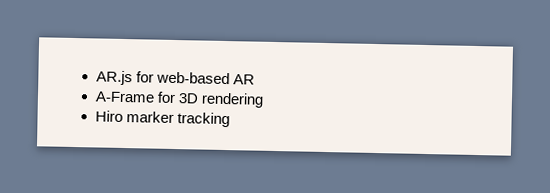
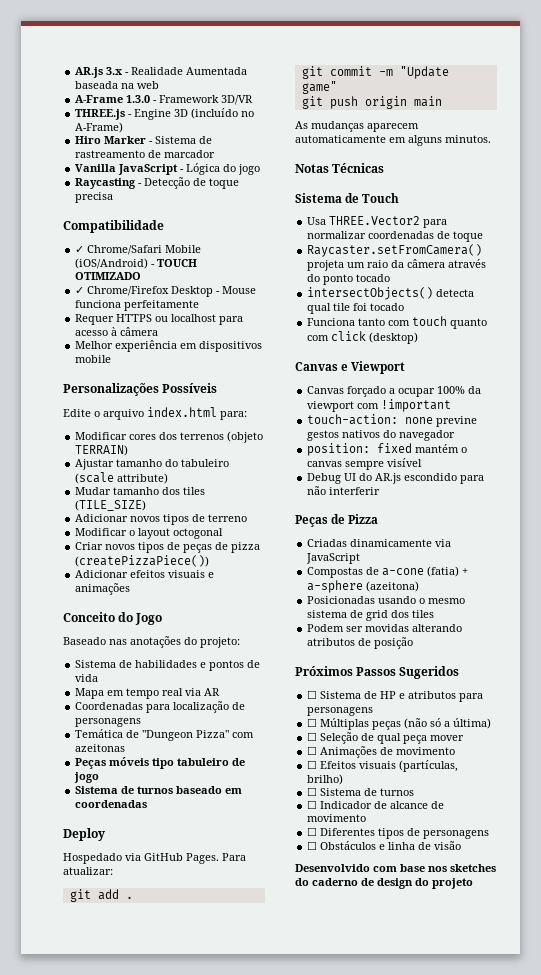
[95,70,255,86] [94,91,264,108] [94,110,230,128] AR.js for web-based AR // A-Frame for 3D rendering // Hiro marker tracking -> [75,67,248,78] [75,81,160,89] [75,95,254,105] [75,108,255,120] [75,122,124,133] [75,136,213,144] [75,150,216,158] [75,163,261,175] [75,177,240,189] [75,192,114,203] [63,220,164,233] [75,245,202,255] [75,258,198,269] [75,272,142,280] [75,286,257,297] [75,300,200,311] [75,314,244,325] [75,327,159,336] [75,340,263,352] [75,355,112,363] [63,383,218,396] [63,407,247,420] [75,431,264,443] [75,445,129,456] [75,459,230,470] [75,472,169,484] [75,487,206,495] [75,500,147,511] [75,514,248,525] [75,528,224,539] [75,542,261,553] [75,555,210,567] [75,570,215,578] [75,583,131,595] [63,612,163,625] [63,636,240,648] [75,660,261,671] [75,674,99,682] [75,688,221,699] [75,701,246,713] [75,718,142,727] [75,729,255,741] [75,744,126,752] [75,757,246,769] [74,772,100,783] [75,786,243,794] [75,800,148,808] [63,828,105,841] [63,853,246,864] [63,867,113,875] [69,889,133,902] [301,66,449,79] [301,81,337,94] [301,96,442,109] [295,121,419,132] [295,135,491,146] [295,163,385,173] [295,193,400,203] [307,216,448,228] [307,231,484,242] [307,244,483,257] [307,259,487,271] [307,274,391,285] [307,287,475,300] [307,303,405,314] [307,316,488,329] [307,331,419,344] [295,361,406,374] [307,386,482,397] [307,399,452,412] [307,414,478,427] [307,430,456,441] [307,443,468,456] [307,458,423,470] [307,473,485,484] [307,486,381,495] [295,514,379,527] [307,539,452,547] [306,553,361,564] [307,566,469,578] [307,580,420,593] [307,596,466,604] [307,610,435,621] [307,624,463,632] [307,637,414,649] [295,666,460,679] [307,690,484,702] [307,707,374,716] [307,718,492,730] [307,732,465,744] [307,746,456,758] [307,760,459,772] [307,774,344,785] [307,787,415,796] [307,800,445,809] [307,814,367,822] [307,827,490,839] [307,841,462,850] [295,864,496,872] [295,878,473,889] AR.js 3.x - Realidade Aumentada baseada na web // A-Frame 1.3.0 - Framework 3D/VR // THREE.js - Engine 3D (incluído no A-Frame) // Hiro Marker - Sistema de rastreamento de marcador // Vanilla JavaScript - Lógica do jogo // Raycasting - Detecção de toque precisa // Compatibilidade // ✓ Chrome/Safari Mobile (iOS/Android) - TOUCH OTIMIZADO // ✓ Chrome/Firefox Desktop - Mouse funciona perfeitamente // Requer HTTPS ou localhost para acesso à câmera // Melhor experiência em dispositivos mobile // Personalizações Possíveis // Edite o arquivo index.html para: // Modificar cores dos terrenos (objeto TERRAIN) // Ajustar tamanho do tabuleiro (scale attribute) // Mudar tamanho dos tiles (TILE_SIZE) // Adicionar novos tipos de terreno // Modificar o layout octogonal // Criar novos tipos de peças de pizza (createPizzaPiece()) // Adicionar efeitos visuais e animações // Conceito do Jogo // Baseado nas anotações do projeto: // Sistema de habilidades e pontos de vida // Mapa em tempo real via AR // Coordenadas para localização de personagens // Temática de "Dungeon Pizza" com azeitonas // Peças móveis tipo tabuleiro de jogo // Sistema de turnos baseado em coordenadas // Deploy // Hospedado via GitHub Pages. Para atualizar: // git add . // git commit -m "Update game" // git push origin main // As mudanças aparecem automaticamente em alguns minutos. // Notas Técnicas // Sistema de Touch // Usa THREE.Vector2 para normalizar coordenadas de toque // Raycaster.setFromCamera() projeta um raio da câmera através do ponto tocado // intersectObjects() detecta qual tile foi tocado // Funciona tanto com touch quanto com click (desktop) // Canvas e Viewport // Canvas forçado a ocupar 100% da viewport com !important // touch-action: none previne gestos nativos do navegador // position: fixed mantém o canvas sempre visível // Debug UI do AR.js escondido para não interferir // Peças de Pizza // Criadas dinamicamente via JavaScript // Compostas de a-cone (fatia) + a-sphere (azeitona) // Posicionadas usando o mesmo sistema de grid dos tiles // Podem ser movidas alterando atributos de posição // Próximos Passos Sugeridos // ☐ Sistema de HP e atributos para personagens // ☐ Múltiplas peças (não só a última) // ☐ Seleção de qual peça mover // ☐ Animações de movimento // ☐ Efeitos visuais (partículas, brilho) // ☐ Sistema de turnos // ☐ Indicador de alcance de movimento // ☐ Diferentes tipos de personagens // ☐ Obstáculos e linha de visão // Desenvolvido com base nos sketches do caderno de design do projeto

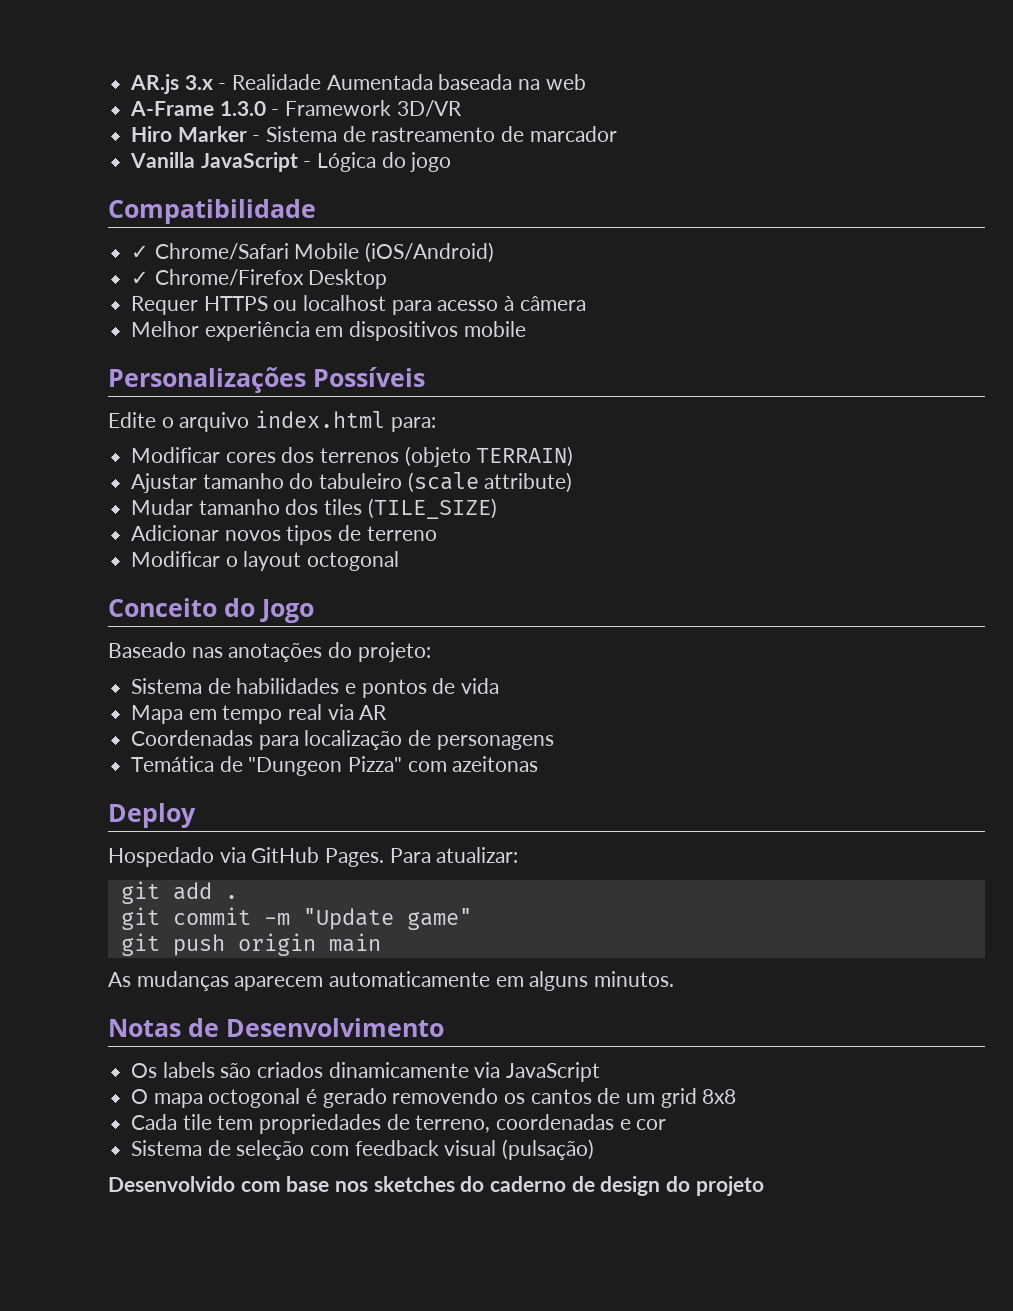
[75,108,255,120] [75,122,124,133] // THREE.js - Engine 3D (incluído no A-Frame) -> (462, 108) none
[75,177,240,189] [75,192,114,203] // Raycasting - Detecção de toque precisa -> (452, 162) none
[151,259,198,267] [75,272,142,280] - TOUCH OTIMIZADO -> (495, 252) none
[216,286,257,294] [75,300,200,311] - Mouse funciona perfeitamente -> (388, 279) none
[75,542,261,553] [75,555,210,567] [75,570,215,578] [75,583,131,595] // Criar novos tipos de peças de pizza (createPizzaPiece()) // Adicionar efeitos visuais e animações -> (400, 561) none
[75,757,246,769] [74,772,100,783] [75,786,243,794] [75,800,148,808] // Peças móveis tipo tabuleiro de jogo // Sistema de turnos baseado em coordenadas -> (539, 764) none
[332,163,385,173] [295,193,400,203] [307,216,448,228] [307,231,484,242] [307,244,483,257] [307,259,487,271] [307,274,391,285] [307,287,475,300] [307,303,405,314] [307,316,488,329] [307,331,419,344] [295,361,406,374] [307,386,482,397] [307,399,452,412] [307,414,478,427] [307,430,456,441] [307,443,468,456] [307,458,423,470] [307,473,485,484] [307,486,381,495] [295,514,379,527] [307,539,452,547] [306,553,361,564] [307,566,469,578] [307,580,420,593] [307,596,466,604] [307,610,435,621] [307,624,463,632] [307,637,414,649] [295,666,460,679] [307,690,484,702] [307,707,374,716] [307,718,492,730] [307,732,465,744] [307,746,456,758] [307,760,459,772] [307,774,344,785] [307,787,415,796] [307,800,445,809] [307,814,367,822] [307,827,490,839] [307,841,462,850] Técnicas // Sistema de Touch // Usa THREE.Vector2 para normalizar coordenadas de toque // Raycaster.setFromCamera() projeta um raio da câmera através do ponto tocado // intersectObjects() detecta qual tile foi tocado // Funciona tanto com touch quanto com click (desktop) // Canvas e Viewport // Canvas forçado a ocupar 100% da viewport com !important // touch-action: none previne gestos nativos do navegador // position: fixed mantém o canvas sempre visível // Debug UI do AR.js escondido para não interferir // Peças de Pizza // Criadas dinamicamente via JavaScript // Compostas de a-cone (fatia) + a-sphere (azeitona) // Posicionadas usando o mesmo sistema de grid dos tiles // Podem ser movidas alterando atributos de posição // Próximos Passos Sugeridos // ☐ Sistema de HP e atributos para personagens // ☐ Múltiplas peças (não só a última) // ☐ Seleção de qual peça mover // ☐ Animações de movimento // ☐ Efeitos visuais (partículas, brilho) // ☐ Sistema de turnos // ☐ Indicador de alcance de movimento // ☐ Diferentes tipos de personagens // ☐ Obstáculos e linha de visão -> [188,1018,444,1037] [131,1062,601,1082] [131,1088,737,1108] [131,1114,667,1134] [131,1139,595,1160] de Desenvolvimento // Os labels são criados dinamicamente via JavaScript // O mapa octogonal é gerado removendo os cantos de um grid 8x8 // Cada tile tem propriedades de terreno, coordenadas e cor // Sistema de seleção com feedback visual (pulsação)

